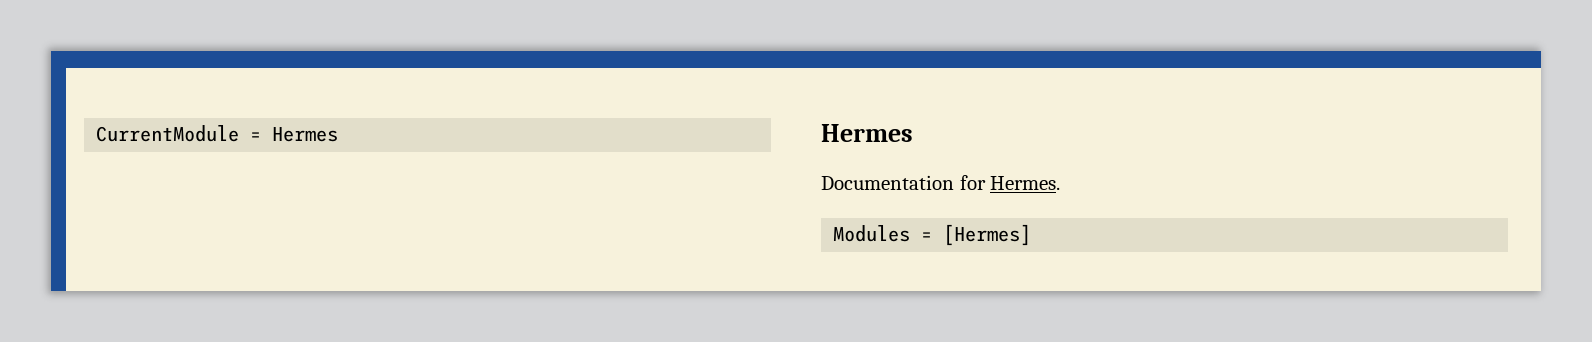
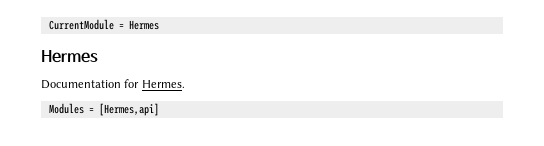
[943,224,1032,246] [Hermes] -> [98,103,159,116] [Hermes,api]

